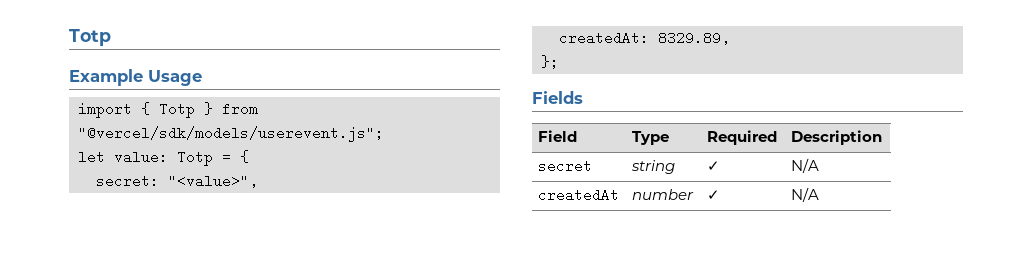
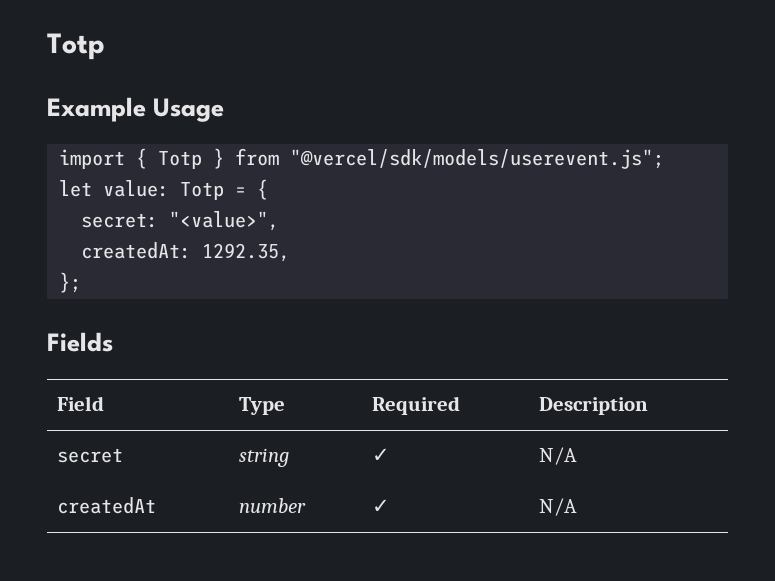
[658,31,730,45] 8329.89, -> [202,243,291,262] 1292.35,

